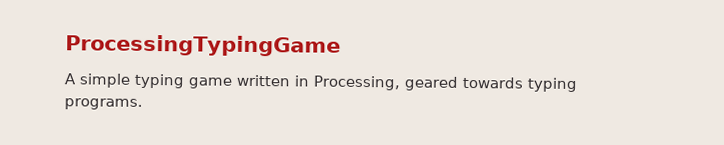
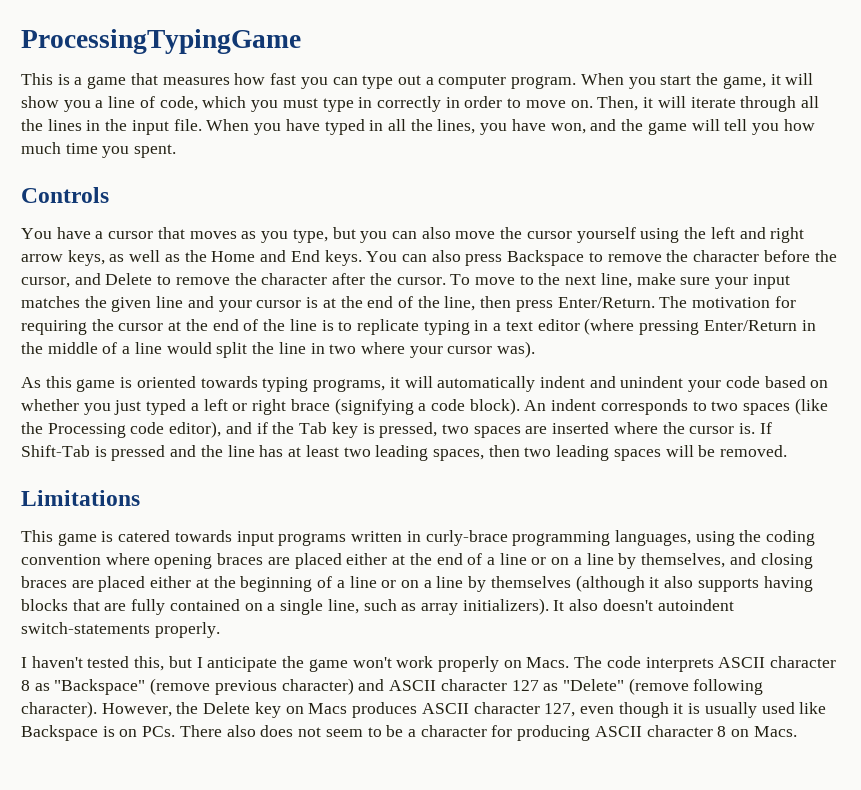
[64,73,577,93] [64,98,143,110] A simple typing game written in Processing, geared towards typing programs. -> [21,73,814,89] [21,96,819,112] [21,119,815,135] [21,142,177,158] [21,187,109,203] [21,227,805,243] [21,250,837,266] [21,273,790,289] [21,296,796,312] [21,318,816,335] [21,341,536,358] [21,376,829,392] [21,398,828,415] [21,421,772,438] [21,445,788,461] [21,490,140,506] [21,530,816,546] [21,553,813,569] [21,575,813,592] [21,598,734,615] [21,622,220,638] [21,656,837,672] [21,678,764,695] [21,701,827,718] [21,725,797,741] This is a game that measures how fast you can type out a computer program. When you start the game, it will show you a line of code, which you must type in correctly in order to move on. Then, it will iterate through all the lines in the input file. When you have typed in all the lines, you have won, and the game will tell you how much time you spent. // Controls // You have a cursor that moves as you type, but you can also move the cursor yourself using the left and right arrow keys, as well as the Home and End keys. You can also press Backspace to remove the character before the cursor, and Delete to remove the character after the cursor. To move to the next line, make sure your input matches the given line and your cursor is at the end of the line, then press Enter/Return. The motivation for requiring the cursor at the end of the line is to replicate typing in a text editor (where pressing Enter/Return in the middle of a line would split the line in two where your cursor was). // As this game is oriented towards typing programs, it will automatically indent and unindent your code based on whether you just typed a left or right brace (signifying a code block). An indent corresponds to two spaces (like the Processing code editor), and if the Tab key is pressed, two spaces are inserted where the cursor is. If Shift-Tab is pressed and the line has at least two leading spaces, then two leading spaces will be removed. // Limitations // This game is catered towards input programs written in curly-brace programming languages, using the coding convention where opening braces are placed either at the end of a line or on a line by themselves, and closing braces are placed either at the beginning of a line or on a line by themselves (although it also supports having blocks that are fully contained on a single line, such as array initializers). It also doesn't autoindent switch-statements properly. // I haven't tested this, but I anticipate the game won't work properly on Macs. The code interprets ASCII character 8 as "Backspace" (remove previous character) and ASCII character 127 as "Delete" (remove following character). However, the Delete key on Macs produces ASCII character 127, even though it is usually used like Backspace is on PCs. There also does not seem to be a character for producing ASCII character 8 on Macs.

